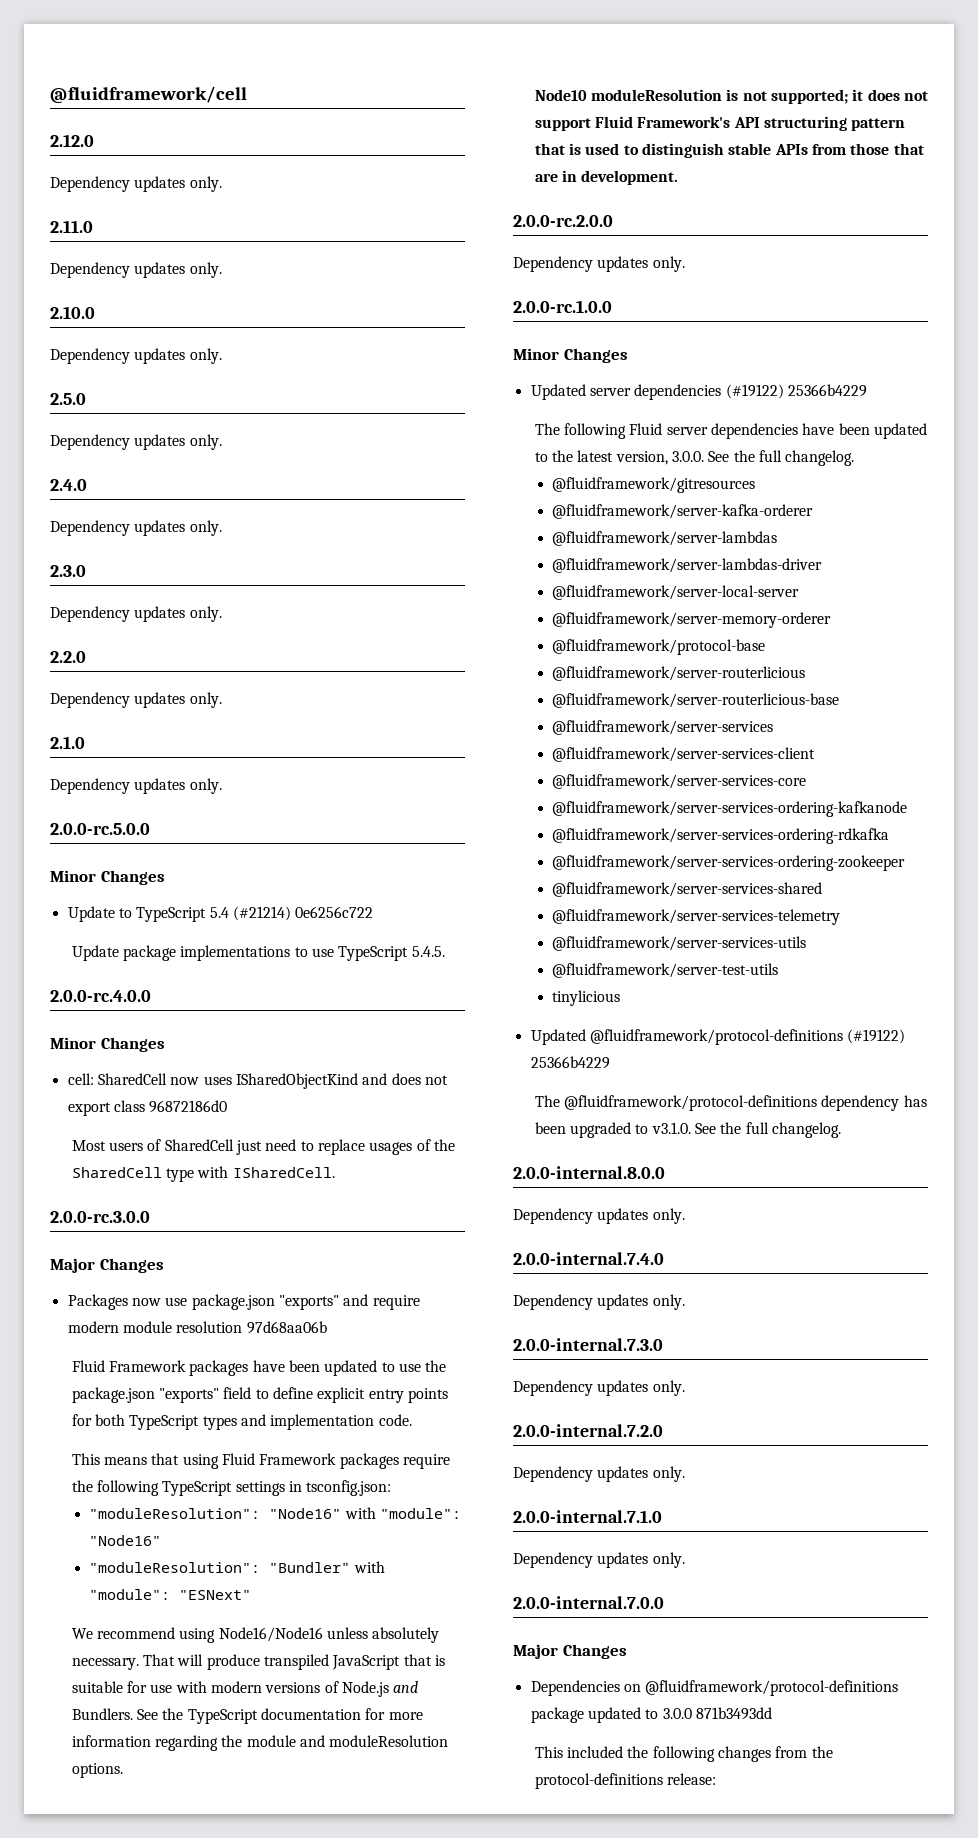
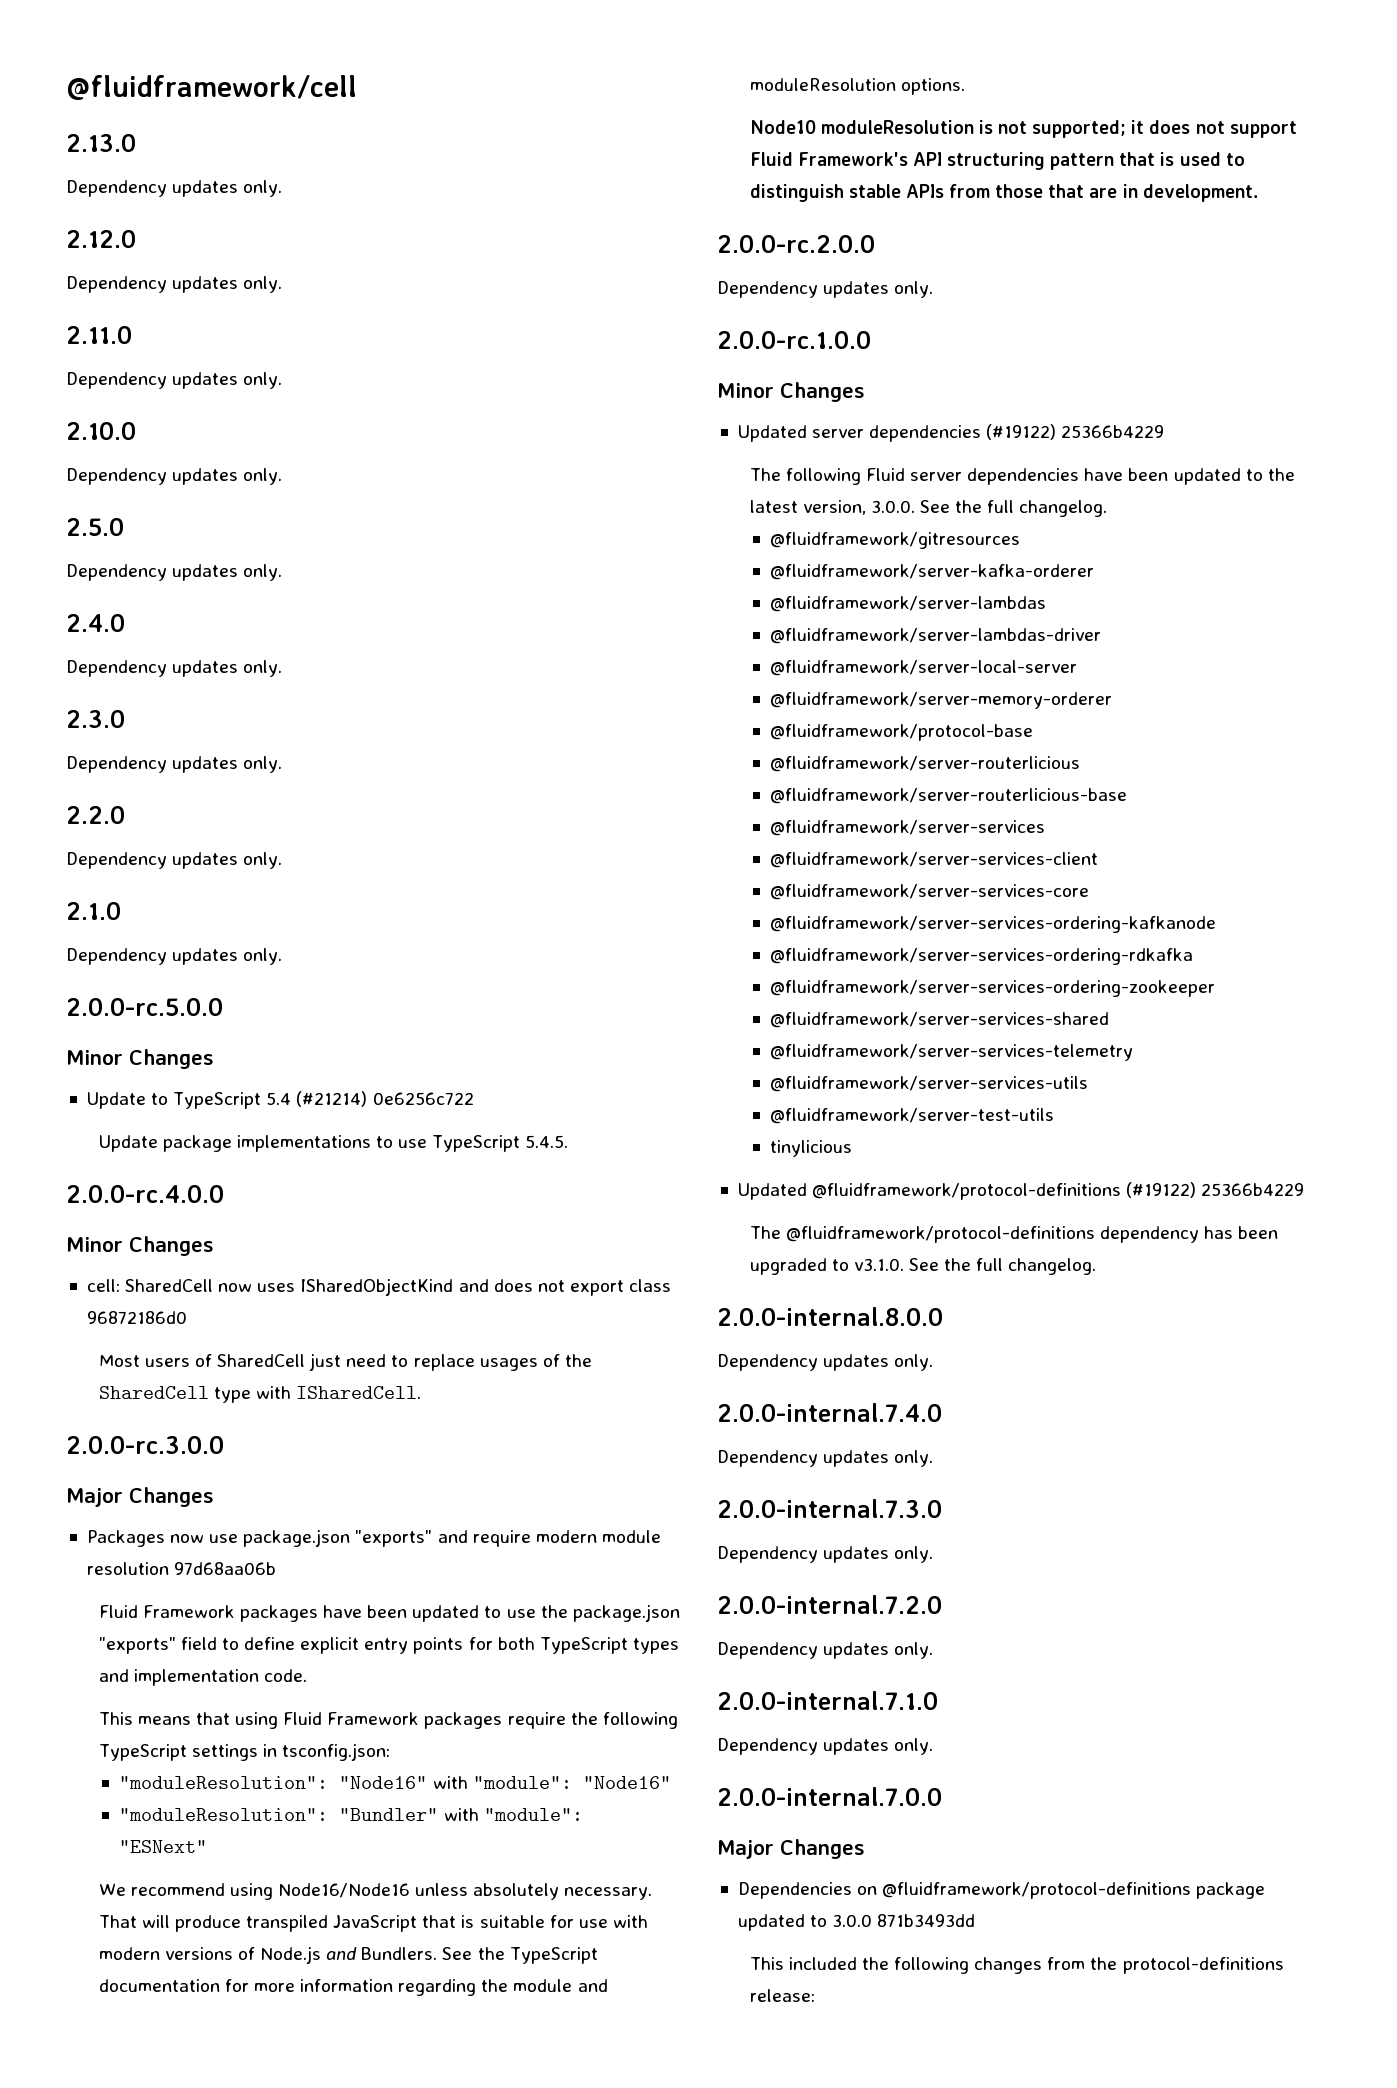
(247, 95) none -> [66,134,136,152] [66,180,283,197] // 2.13.0 // Dependency updates only.

